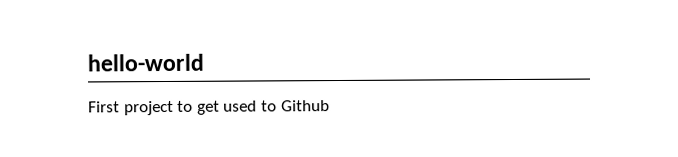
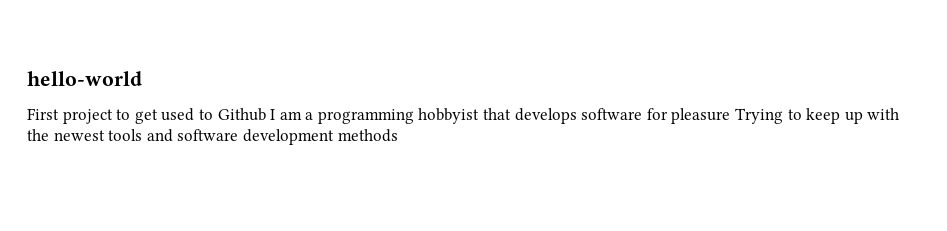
(330, 106) none -> [270,108,900,124] [27,129,398,145] I am a programming hobbyist that develops software for pleasure Trying to keep up with the newest tools and software development methods

